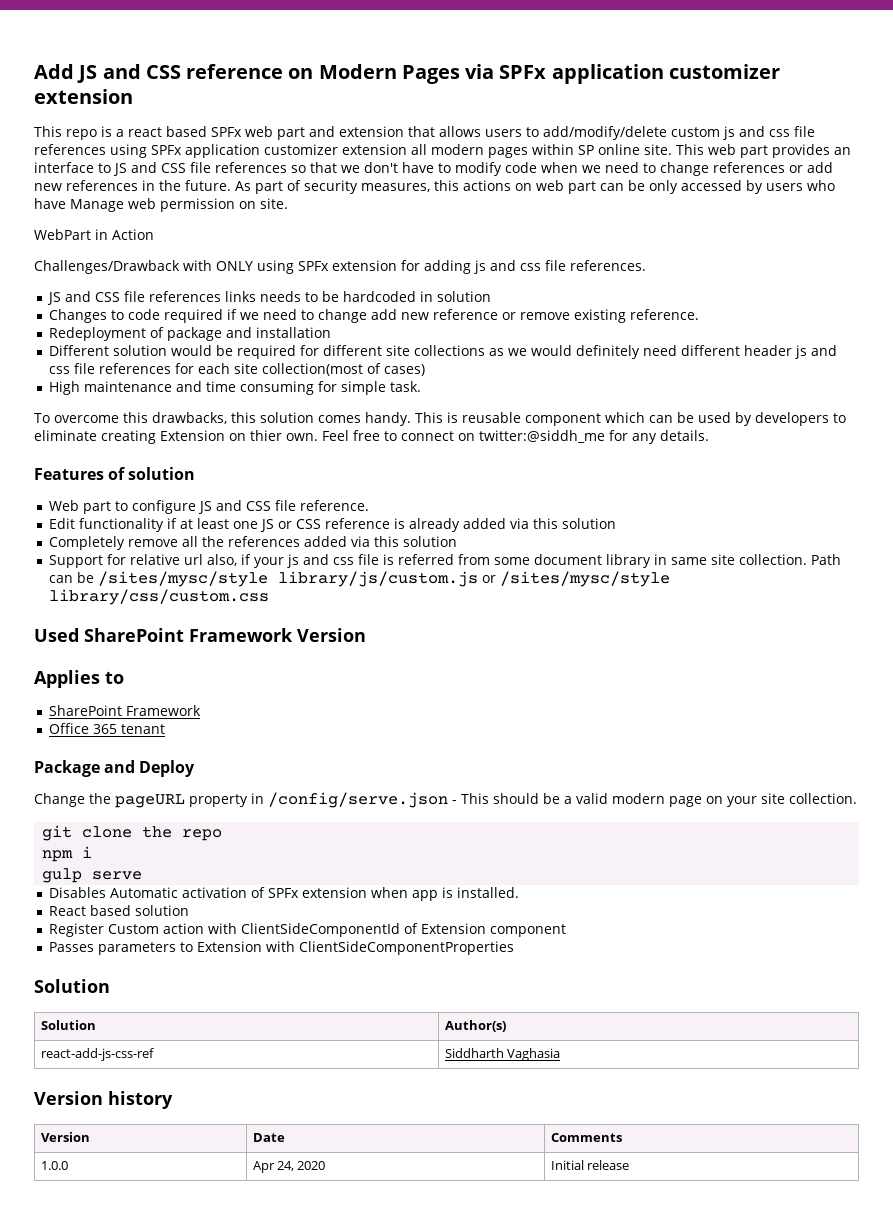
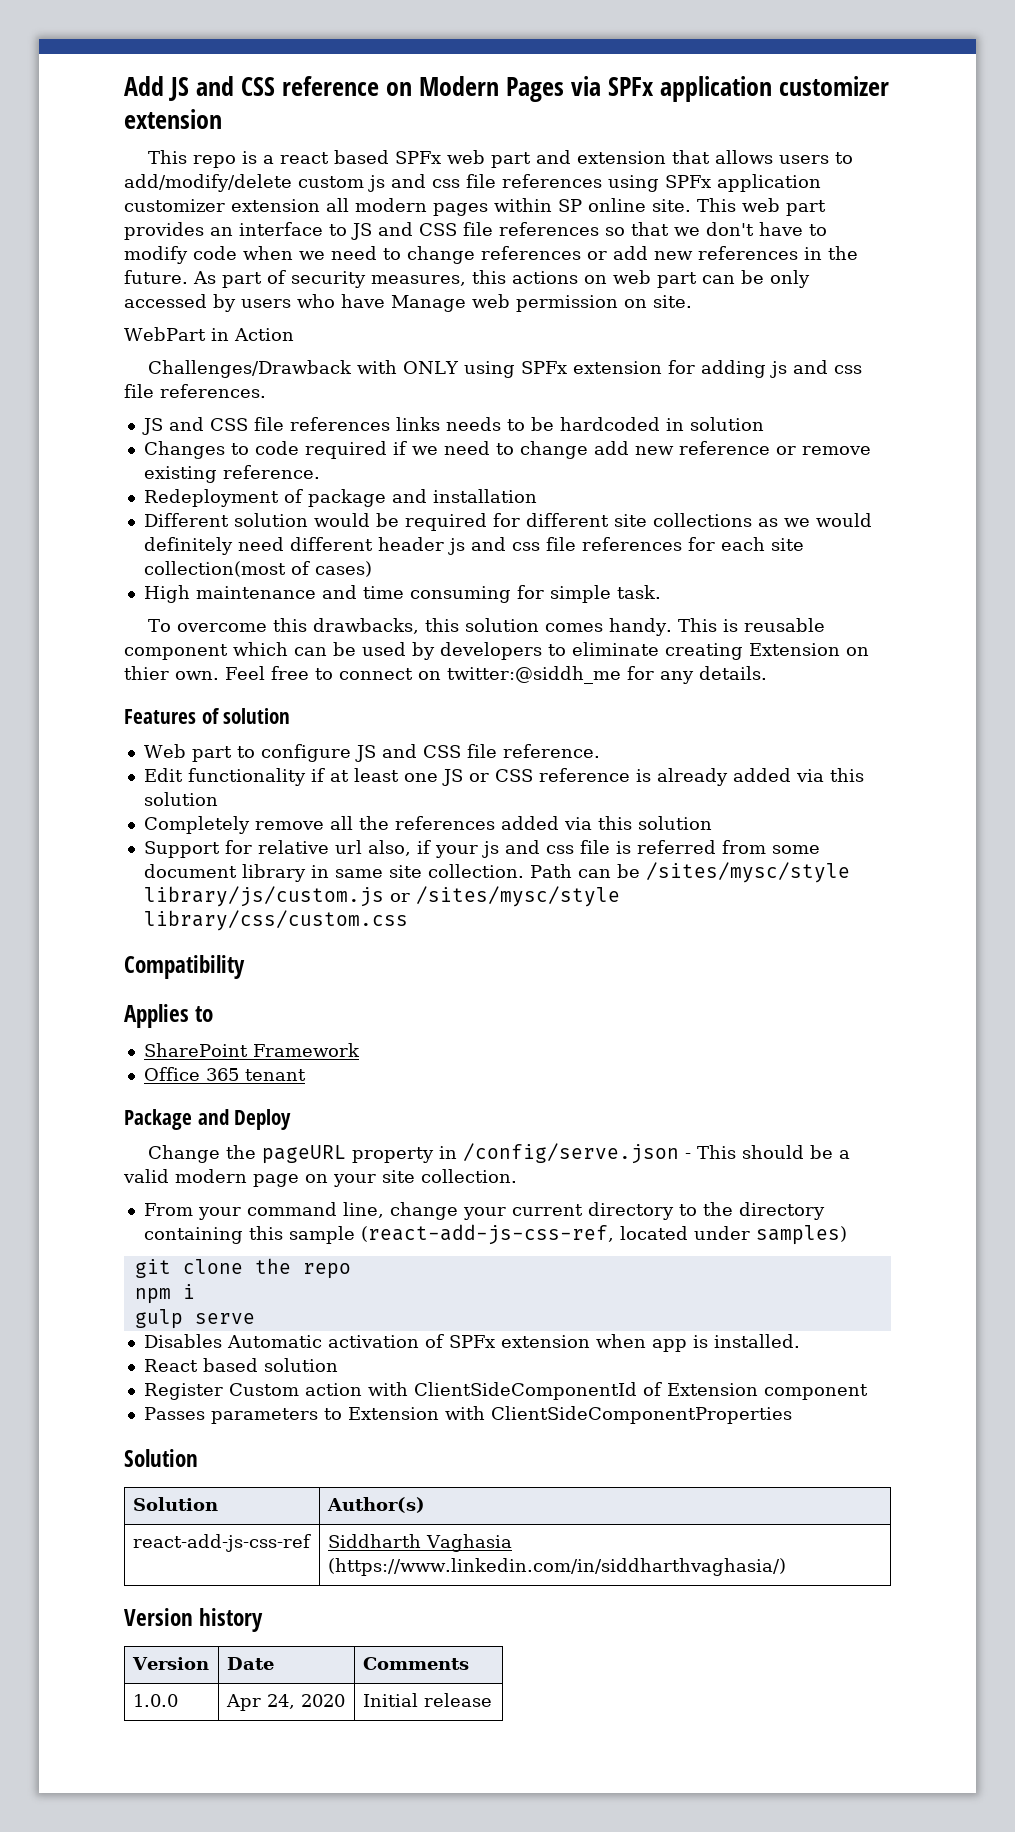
[34,628,366,642] Used SharePoint Framework Version -> [124,955,245,979] Compatibility
(857, 798) none -> [143,1202,825,1220] [143,1224,847,1245] // From your command line, change your current directory to the directory containing this sample (react-add-js-css-ref, located under samples)
(561, 1054) none -> [327,1558,786,1576] (https://www.linkedin.com/in/siddharthvaghasia/)

